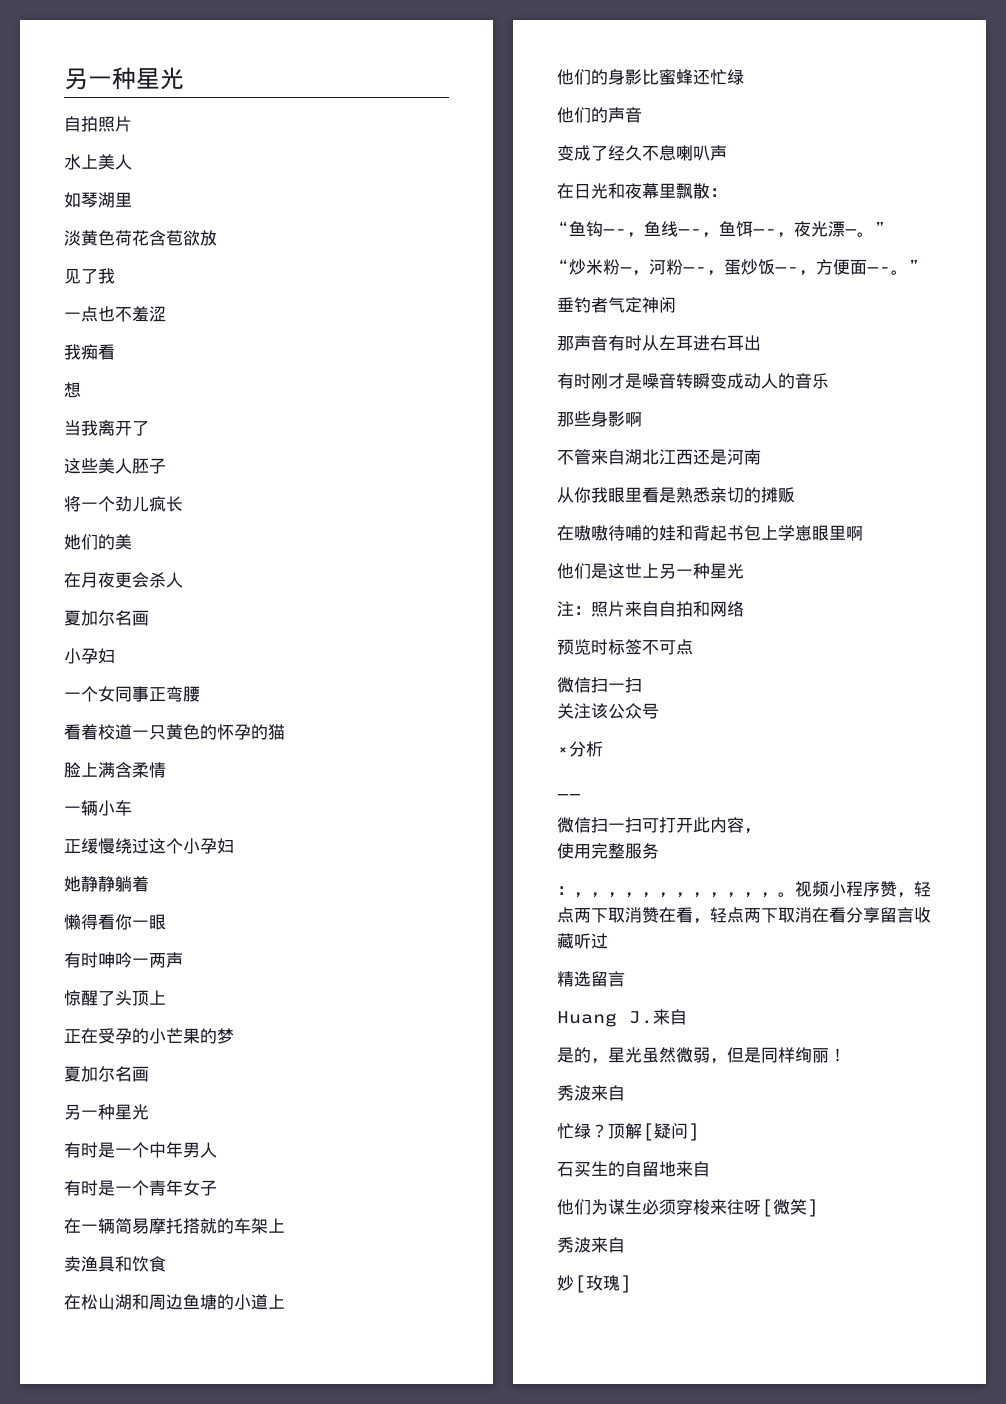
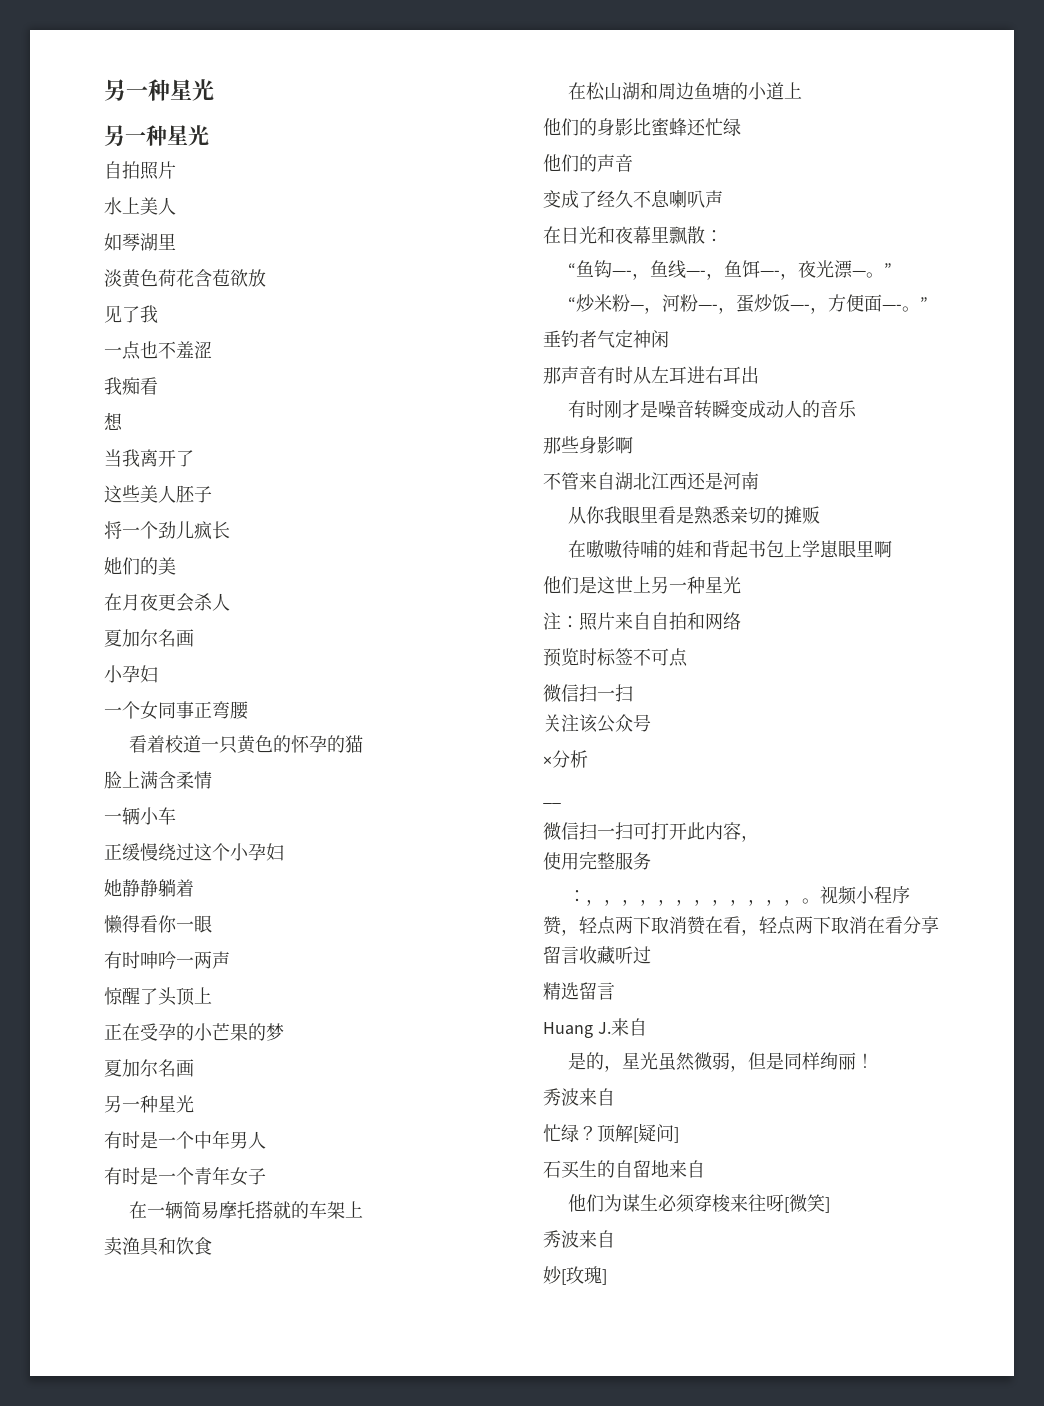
[64,67,184,90] 另一种星光 -> [104,79,214,101] [104,125,209,146] 另一种星光 // 另一种星光

